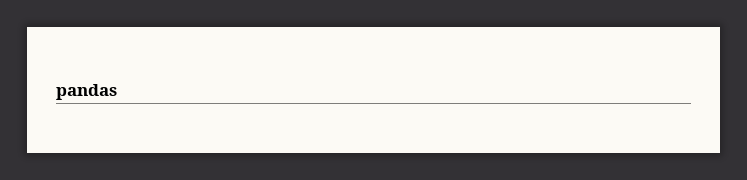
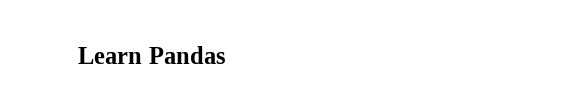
[56,84,117,100] pandas -> [78,46,226,64] Learn Pandas

